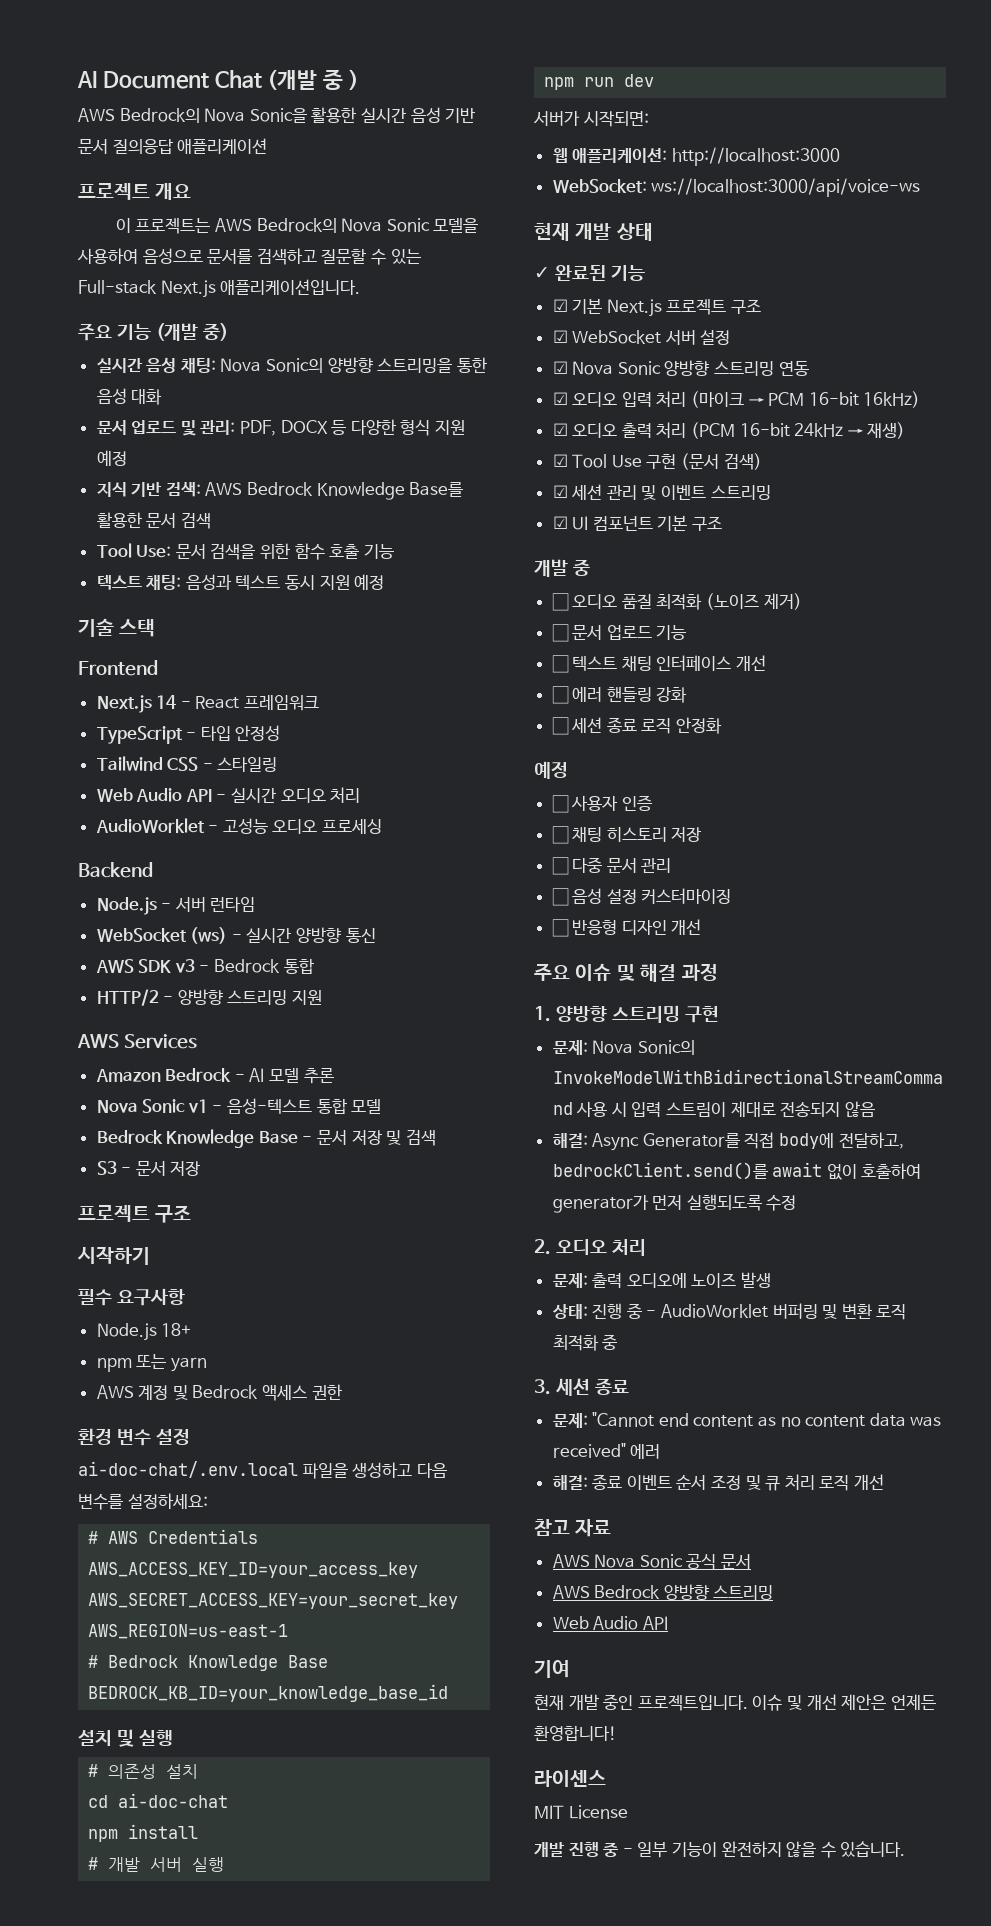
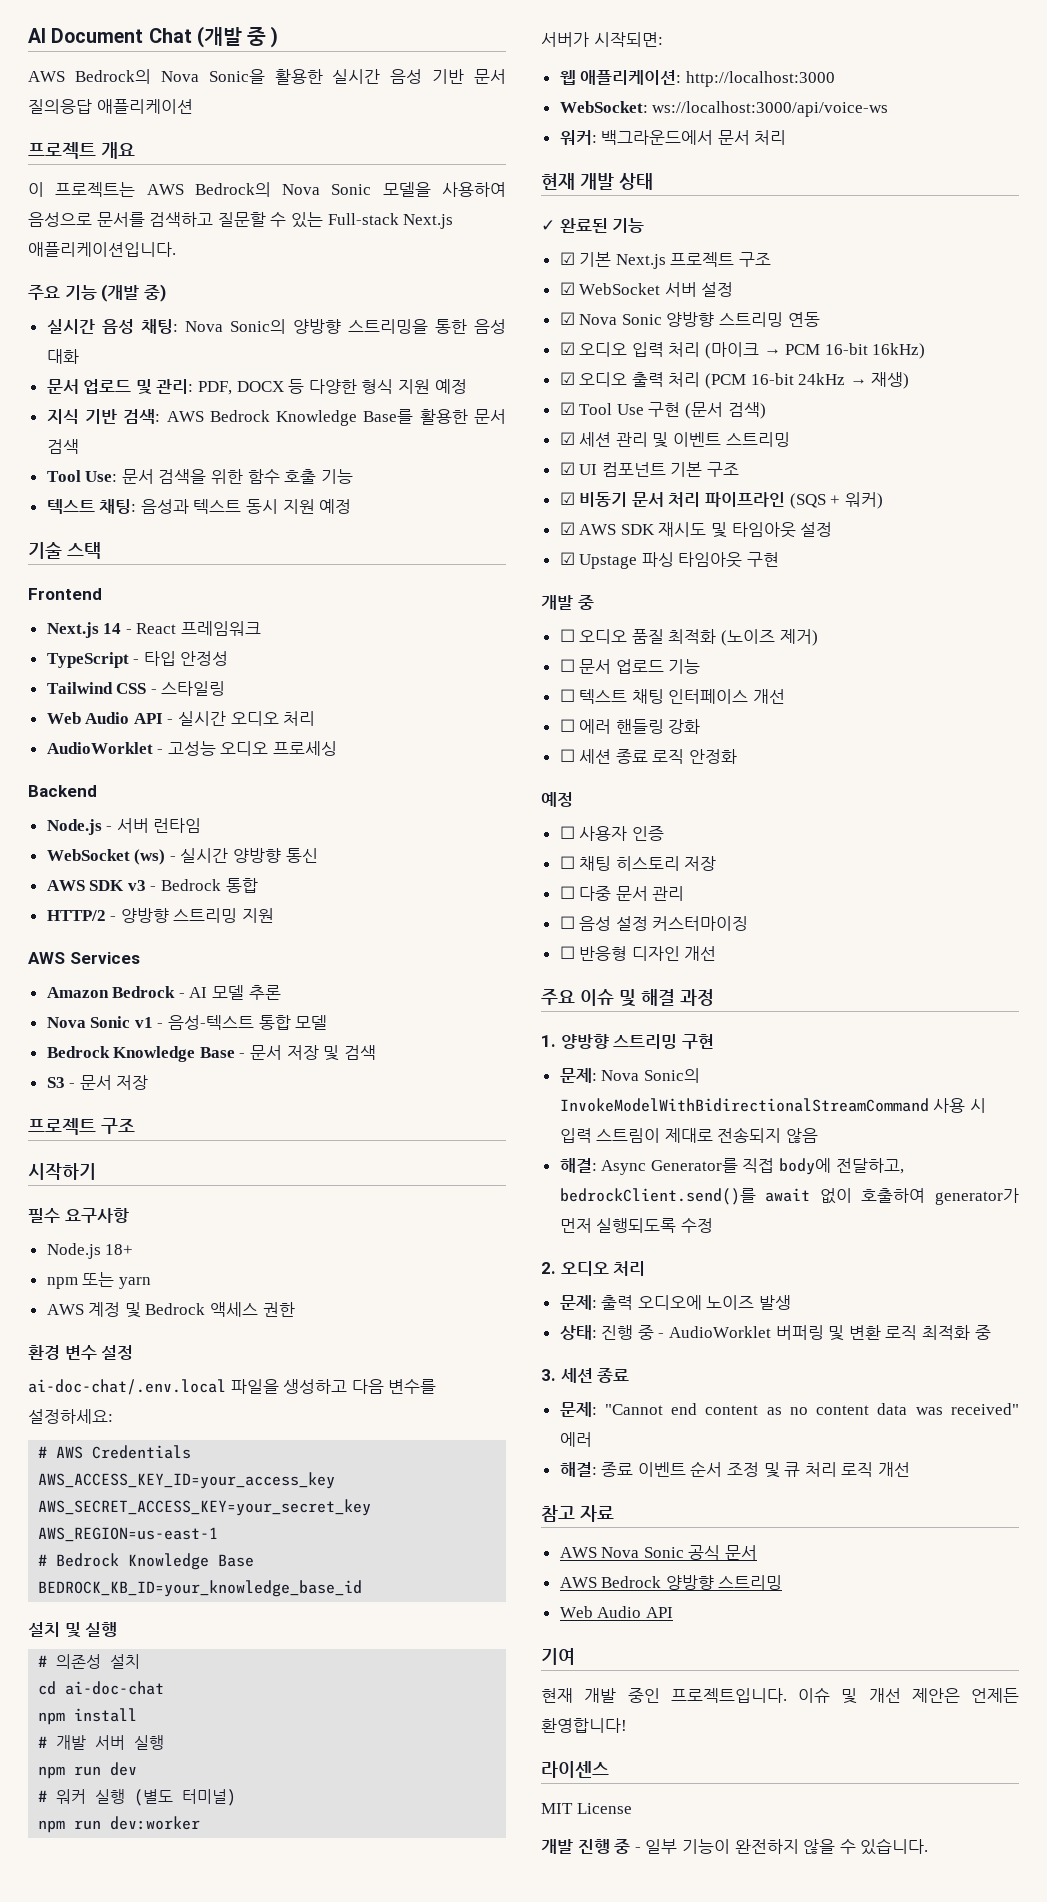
(655, 80) none -> [38,1789,237,1806] [38,1816,201,1833] // # 워커 실행 (별도 터미널) // npm run dev:worker
(921, 187) none -> [559,130,787,145] // 워커: 백그라운드에서 문서 처리
(723, 523) none -> [559,492,883,509] [559,522,833,538] [559,552,780,569] // ☑ 비동기 문서 처리 파이프라인 (SQS + 워커) // ☑ AWS SDK 재시도 및 타임아웃 설정 // ☑ Upstage 파싱 타임아웃 구현

